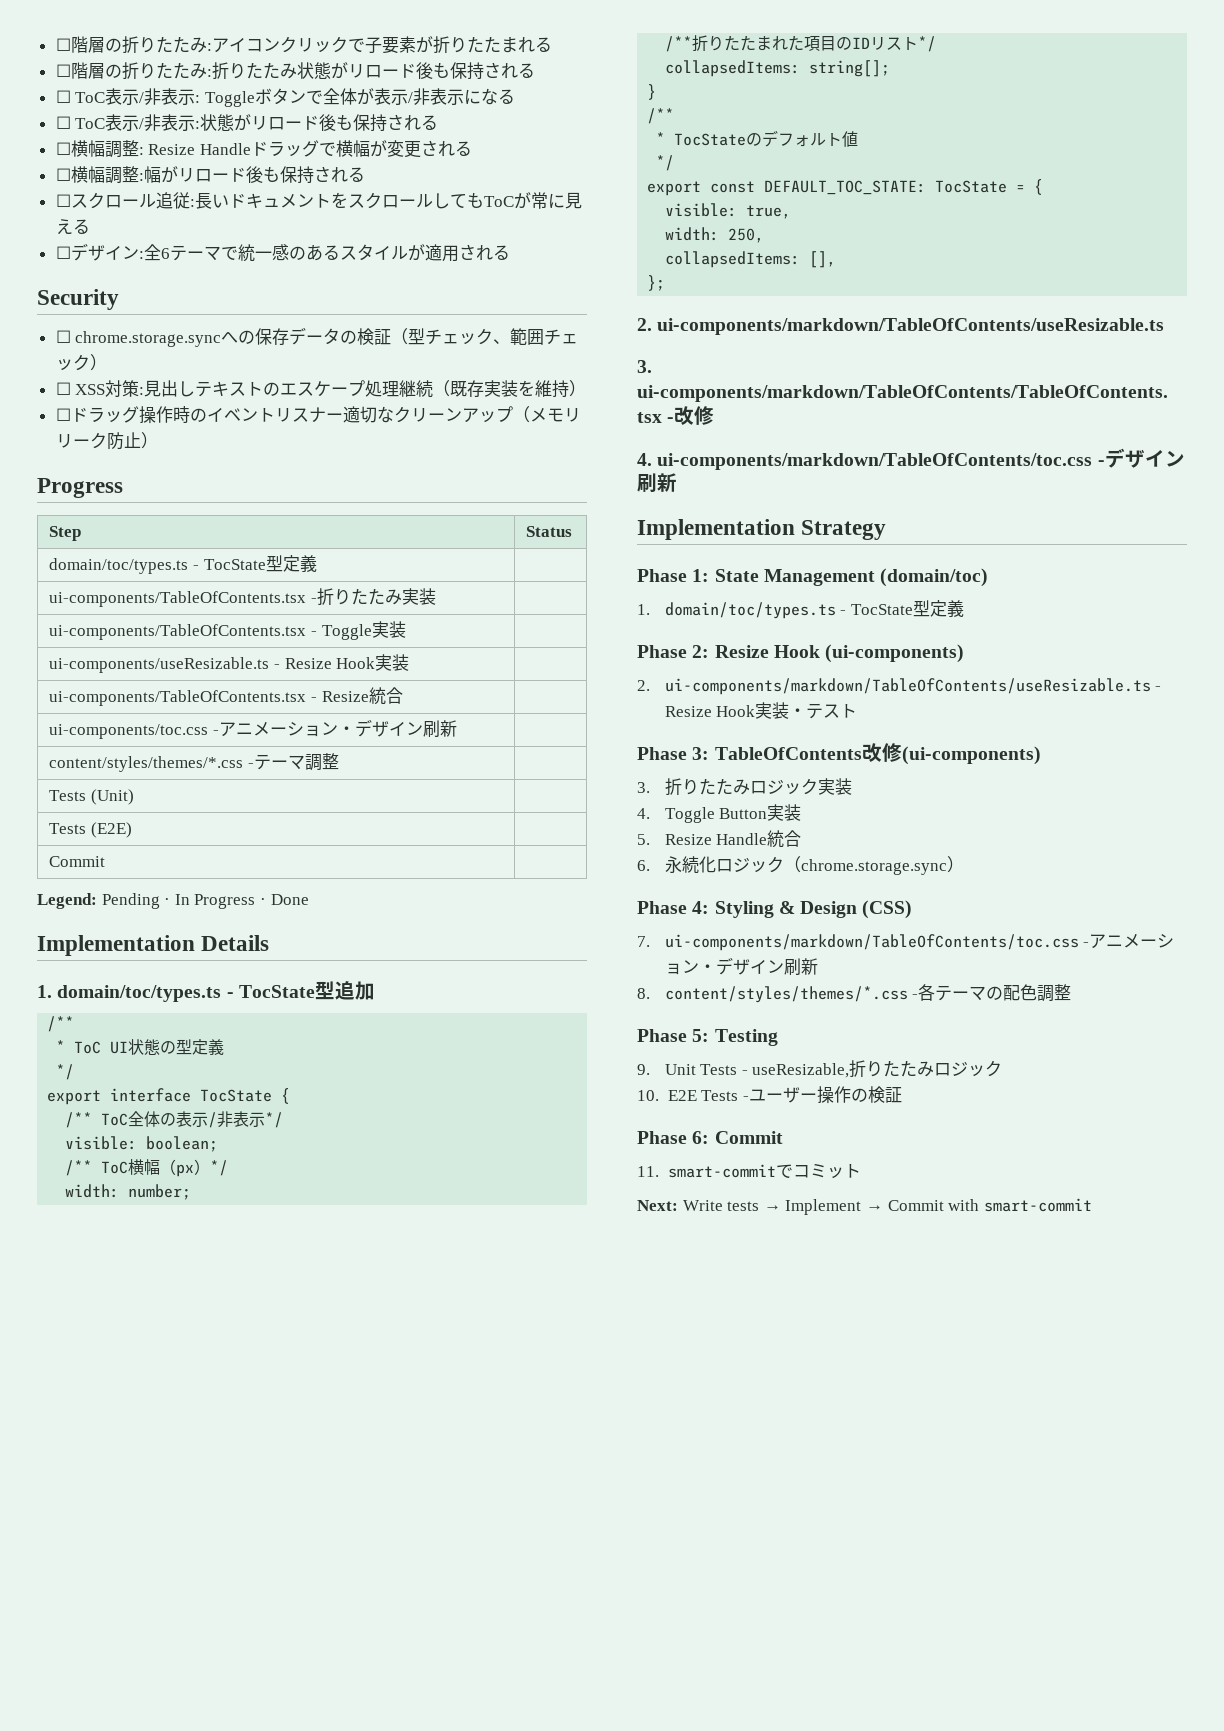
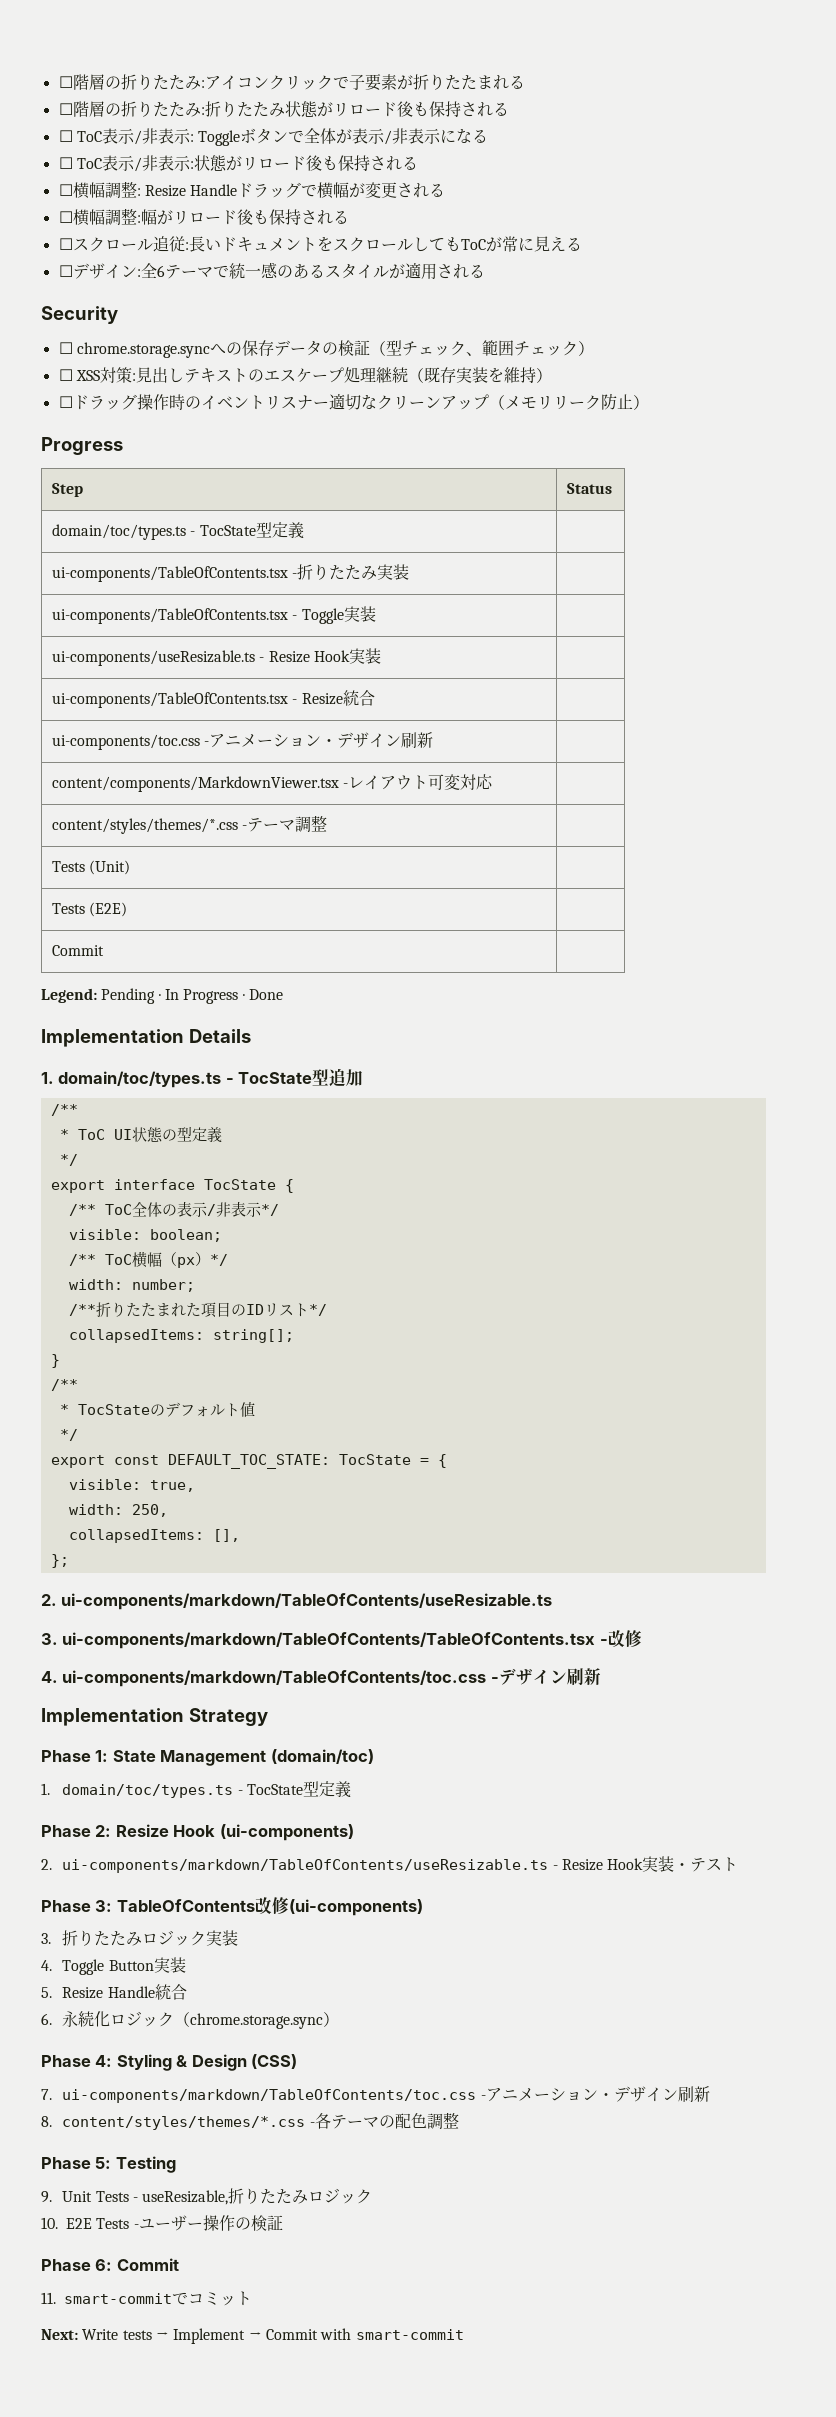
(457, 728) none -> [52,774,494,792] // content/components/MarkdownViewer.tsx -レイアウト可変対応 |

